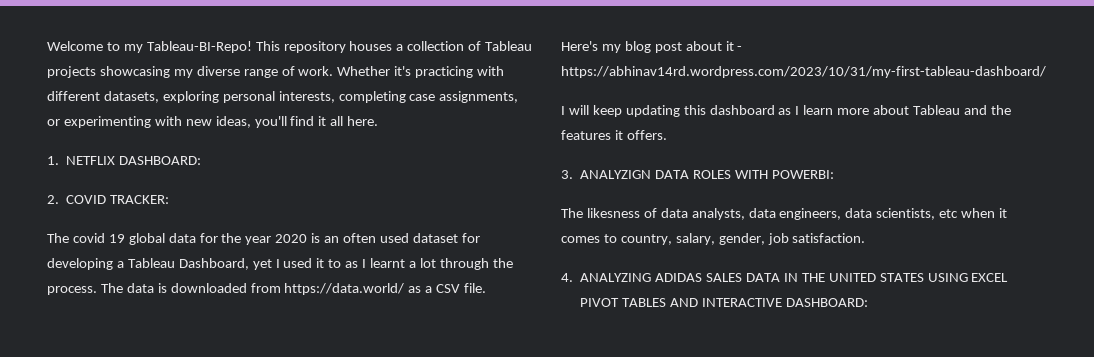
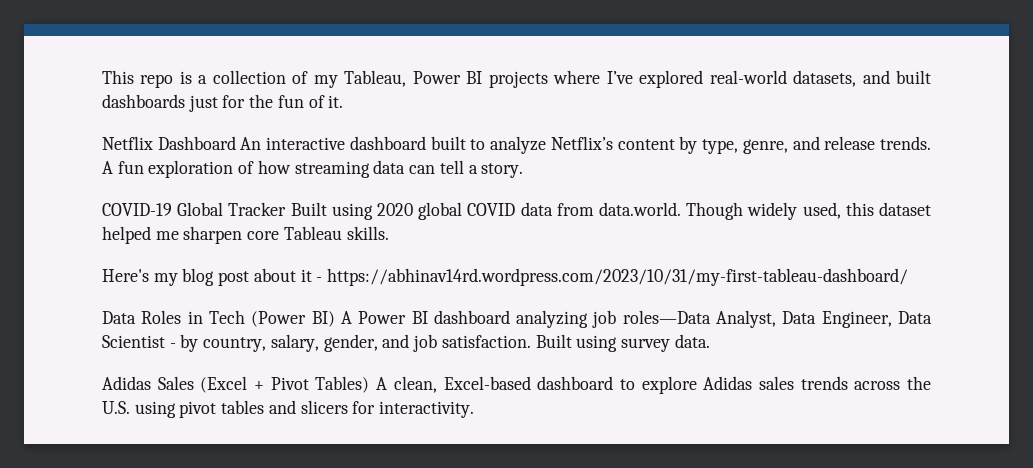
[47,41,533,53] [47,66,505,78] [47,91,519,103] [47,116,379,128] [47,156,202,165] [47,195,170,204] [47,233,480,245] [47,258,513,270] [47,283,487,295] Welcome to my Tableau-BI-Repo! This repository houses a collection of Tableau projects showcasing my diverse range of work. Whether it's practicing with different datasets, exploring personal interests, completing case assignments, or experimenting with new ideas, you'll find it all here. // 1. NETFLIX DASHBOARD: // 2. COVID TRACKER: // The covid 19 global data for the year 2020 is an often used dataset for developing a Tableau Dashboard, yet I used it to as I learnt a lot through the process. The data is downloaded from https://data.world/ as a CSV file. -> [102,70,932,88] [102,94,344,112] [102,136,932,154] [102,160,524,178] [102,202,932,220] [102,226,389,244] This repo is a collection of my Tableau, Power BI projects where I’ve explored real-world datasets, and built dashboards just for the fun of it. // Netflix Dashboard An interactive dashboard built to analyze Netflix’s content by type, genre, and release trends. A fun exploration of how streaming data can tell a story. // COVID-19 Global Tracker Built using 2020 global COVID data from data.world. Though widely used, this dataset helped me sharpen core Tableau skills.
[561,105,1011,117] [561,130,667,140] [561,170,834,179] [561,208,1008,220] [561,234,617,243] I will keep updating this dashboard as I learn more about Tableau and the features it offers. // 3. ANALYZIGN DATA ROLES WITH POWERBI: // The likesness of data analysts, data engineers, data scientists, etc when it comes to -> [102,310,932,328] [102,334,199,352] Data Roles in Tech (Power BI) A Power BI dashboard analyzing job roles—Data Analyst, Data Engineer, Data Scientist - by
(765, 239) none -> [382,334,410,348] and
[561,273,1009,282] [580,298,868,307] // 4. ANALYZING ADIDAS SALES DATA IN THE UNITED STATES USING EXCEL PIVOT TABLES AND INTERACTIVE DASHBOARD: -> [535,334,710,352] [102,376,931,394] [102,400,475,418] Built using survey data. // Adidas Sales (Excel + Pivot Tables) A clean, Excel-based dashboard to explore Adidas sales trends across the U.S. using pivot tables and slicers for interactivity.

